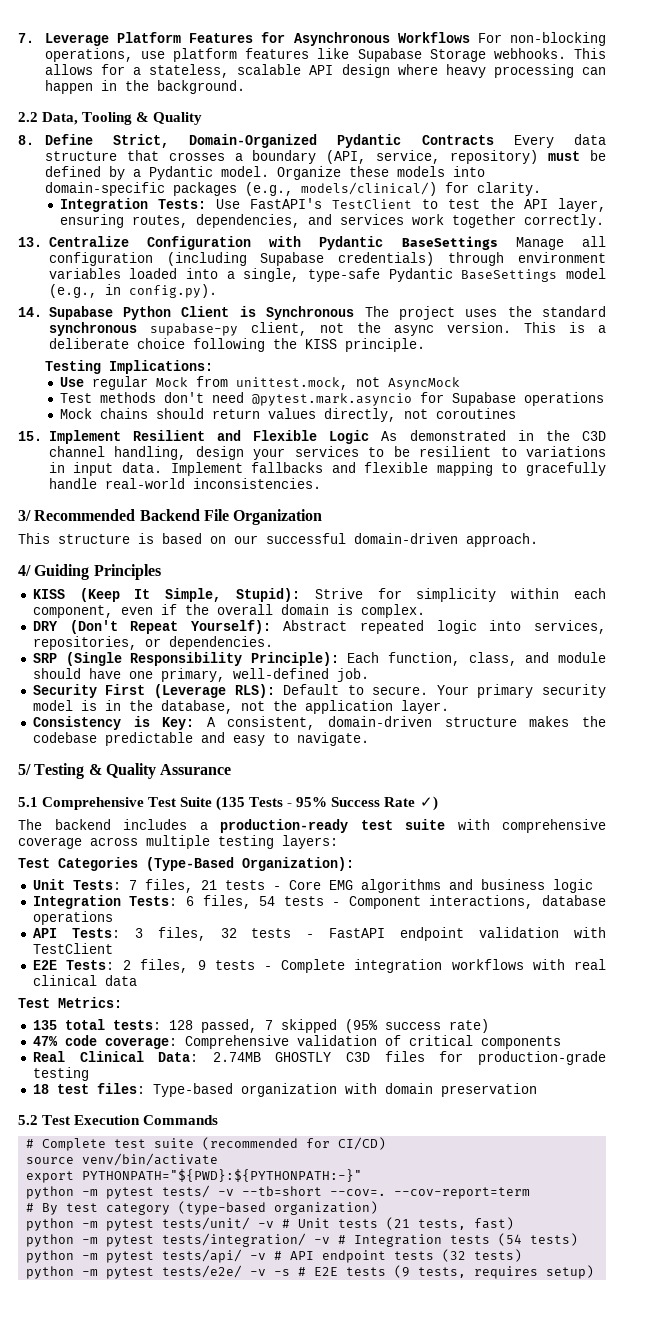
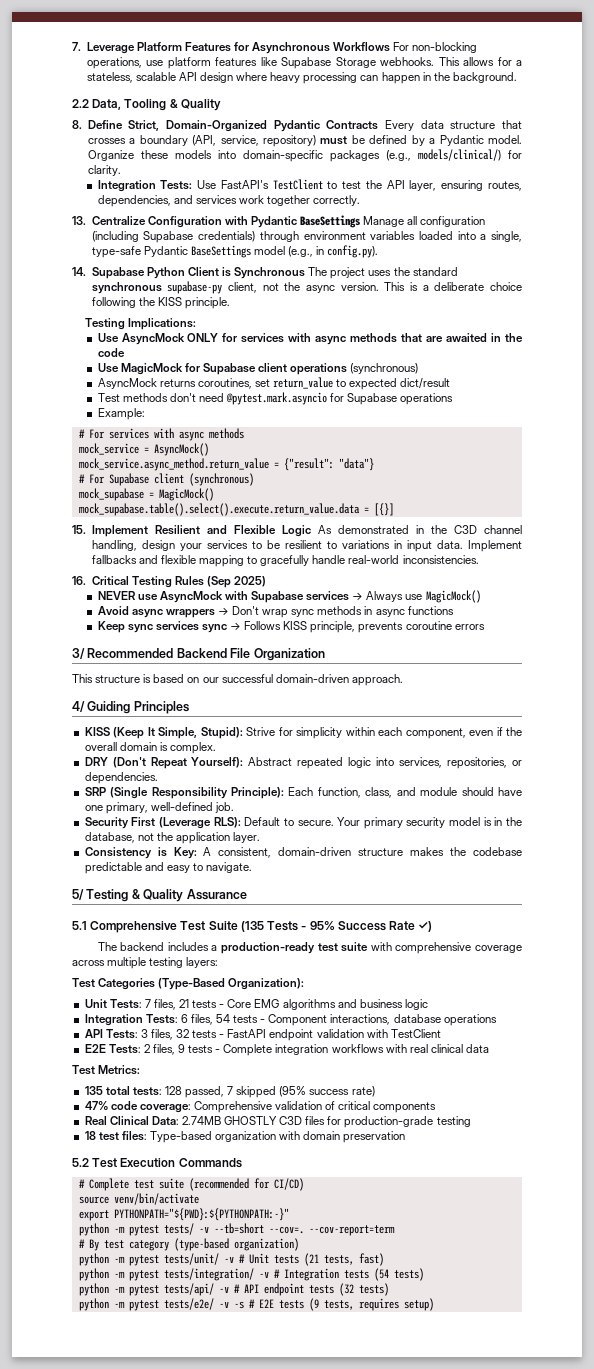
[91,376,460,390] regular Mock from unittest.mock, not AsyncMock -> [121,333,524,345] [97,348,125,357] [97,363,419,375] [97,377,451,390] AsyncMock ONLY for services with async methods that are awaited in the code // Use MagicMock for Supabase client operations (synchronous) // AsyncMock returns coroutines, set return_value to expected dict/result
[59,408,516,422] Mock chains should return values directly, not coroutines -> [97,408,145,420] [78,428,244,441] [78,443,209,456] [78,458,374,471] [78,473,254,486] [78,488,214,501] [78,503,394,516] Example: // # For services with async methods // mock_service = AsyncMock() // mock_service.async_method.return_value = {"result": "data"} // # For Supabase client (synchronous) // mock_supabase = MagicMock() // mock_supabase.table().select().execute.return_value.data = [{}]
(321, 483) none -> [72,576,267,588] [97,590,481,603] [97,606,454,618] [97,621,485,633] // 16. Critical Testing Rules (Sep 2025) // NEVER use AsyncMock with Supabase services → Always use MagicMock() // Avoid async wrappers → Don't wrap sync methods in async functions // Keep sync services sync → Follows KISS principle, prevents coroutine errors

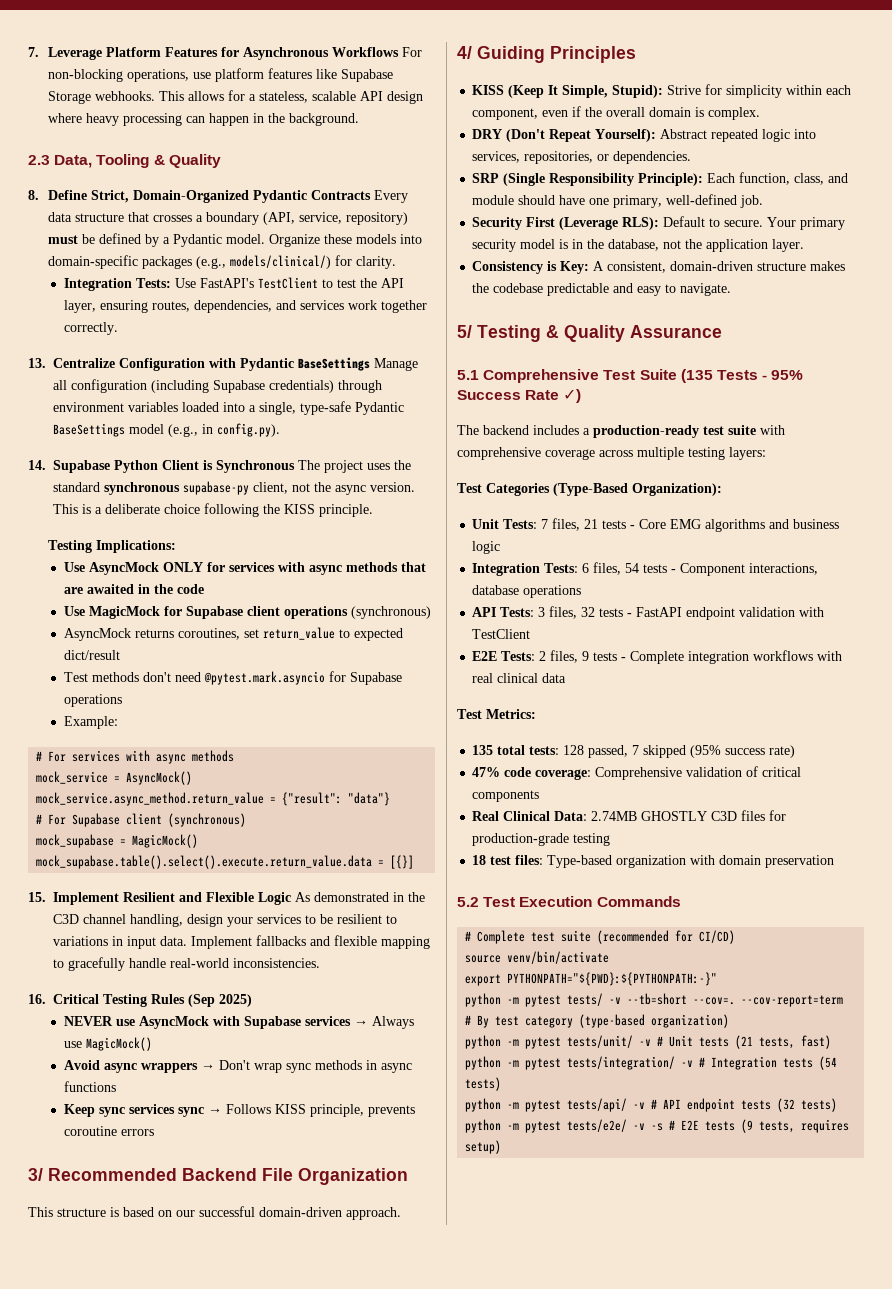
[72,99,89,108] 2.2 -> [28,155,50,165] 2.3

